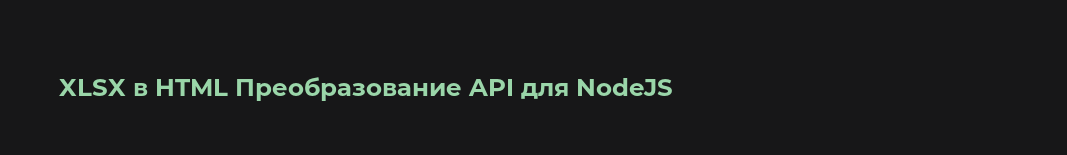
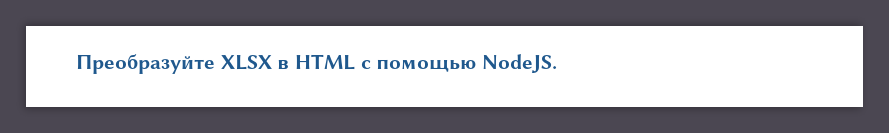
(59, 87) none -> [76,54,215,74] Преобразуйте
[235,77,673,101] Преобразование API для NodeJS -> [360,54,558,73] с помощью NodeJS.

